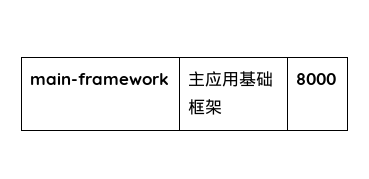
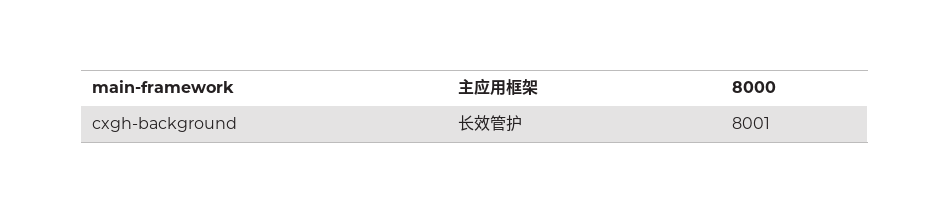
[239,71,274,87] 基础 -> (507, 88) none
(337, 79) none -> [92,117,238,132] [458,115,523,132] [732,117,771,129] // cxgh-background | 长效管护 | 8001

